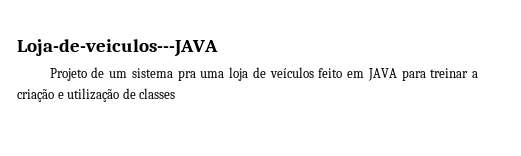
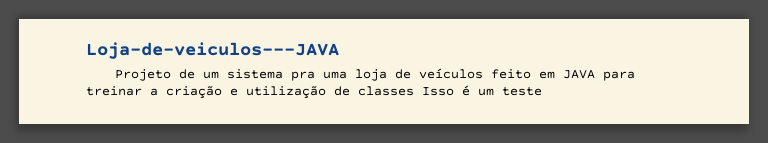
(176, 93) none -> [422,85,542,96] Isso é um teste

